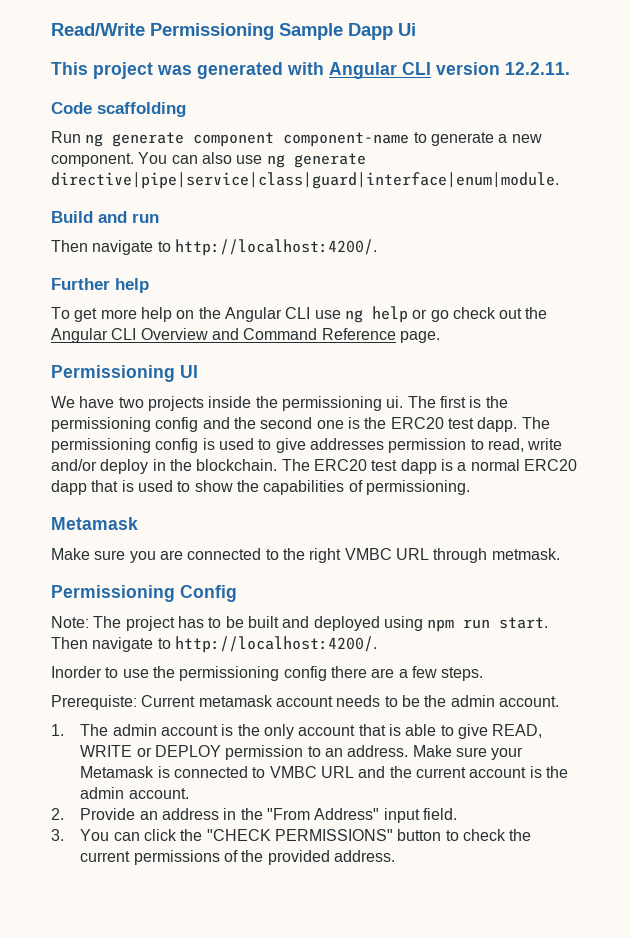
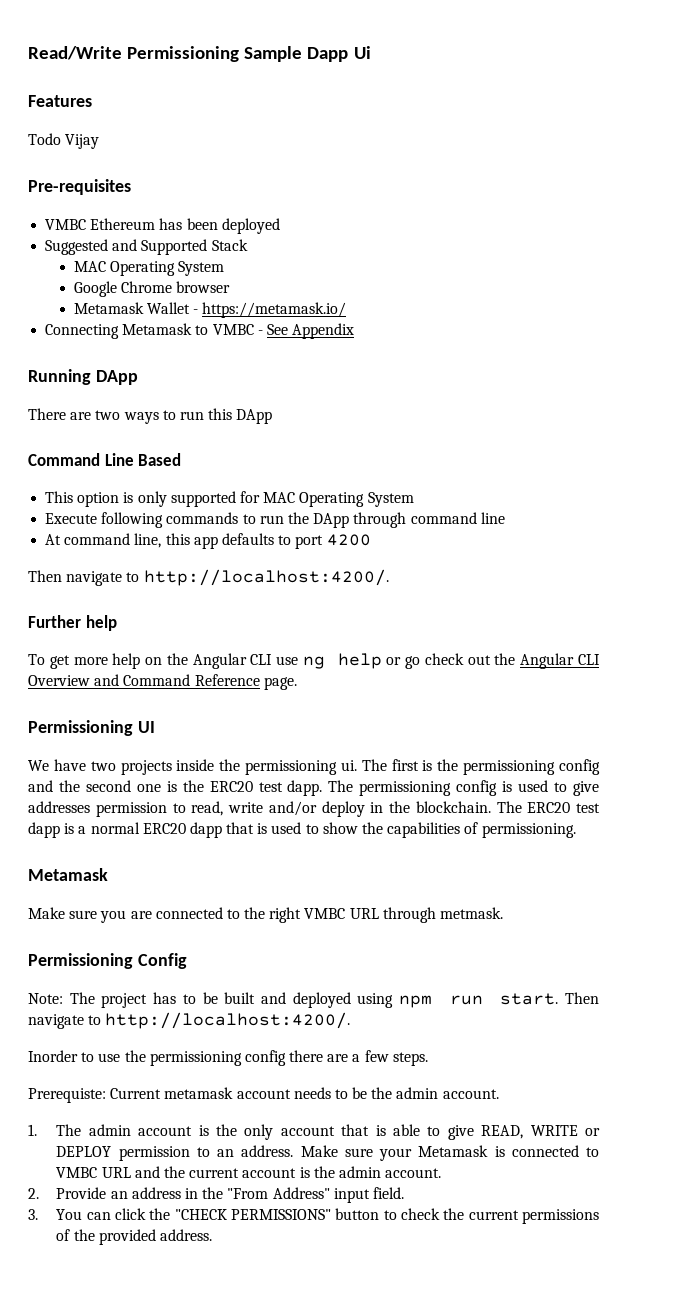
[51,62,570,79] [51,102,186,117] [51,131,542,147] [51,152,366,168] [51,172,559,189] [51,211,159,223] This project was generated with Angular CLI version 12.2.11. // Code scaffolding // Run ng generate component component-name to generate a new component. You can also use ng generate directive|pipe|service|class|guard|interface|enum|module. // Build and run -> [28,95,92,107] [28,133,100,149] [28,179,131,195] [45,218,280,234] [45,239,248,255] [73,261,224,276] [73,281,230,297] [73,302,347,318] [45,323,355,339] [28,369,138,385] [28,408,273,424] [28,453,182,466] [45,491,414,507] [45,512,505,528] [45,533,371,549] Features // Todo Vijay // Pre-requisites // VMBC Ethereum has been deployed // Suggested and Supported Stack // MAC Operating System // Google Chrome browser // Metamask Wallet - https://metamask.io/ // Connecting Metamask to VMBC - See Appendix // Running DApp // There are two ways to run this DApp // Command Line Based // This option is only supported for MAC Operating System // Execute following commands to run the DApp through command line // At command line, this app defaults to port 4200

